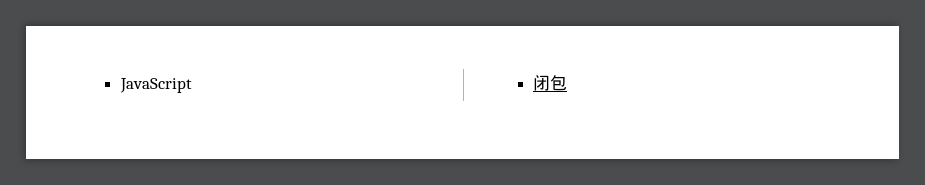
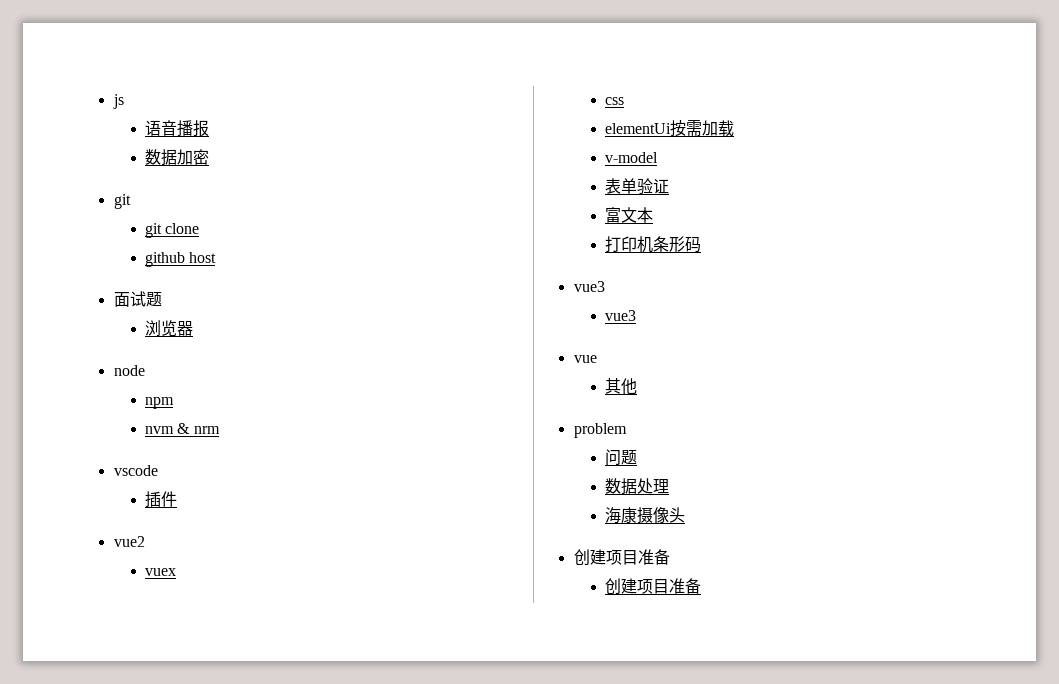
[119,78,192,93] [532,75,567,91] JavaScript // 闭包 -> [112,94,124,109] [145,120,210,137] [145,149,210,166] [113,194,131,209] [145,223,200,238] [145,252,217,267] [113,291,162,307] [145,320,194,336] [113,365,145,376] [145,397,175,409] [145,423,220,434] [113,465,158,476] [145,491,178,508] [113,536,145,547] [145,568,177,576] [605,97,625,105] [605,120,735,137] [605,152,659,163] [605,178,670,194] [605,207,654,223] [605,236,702,253] [573,281,605,292] [605,310,637,321] [573,355,597,363] [605,378,638,395] [573,423,627,438] [605,449,638,466] [605,478,670,495] [605,507,686,524] [573,549,670,566] [605,578,702,595] js // 语音播报 // 数据加密 // git // git clone // github host // 面试题 // 浏览器 // node // npm // nvm & nrm // vscode // 插件 // vue2 // vuex // css // elementUi按需加载 // v-model // 表单验证 // 富文本 // 打印机条形码 // vue3 // vue3 // vue // 其他 // problem // 问题 // 数据处理 // 海康摄像头 // 创建项目准备 // 创建项目准备

